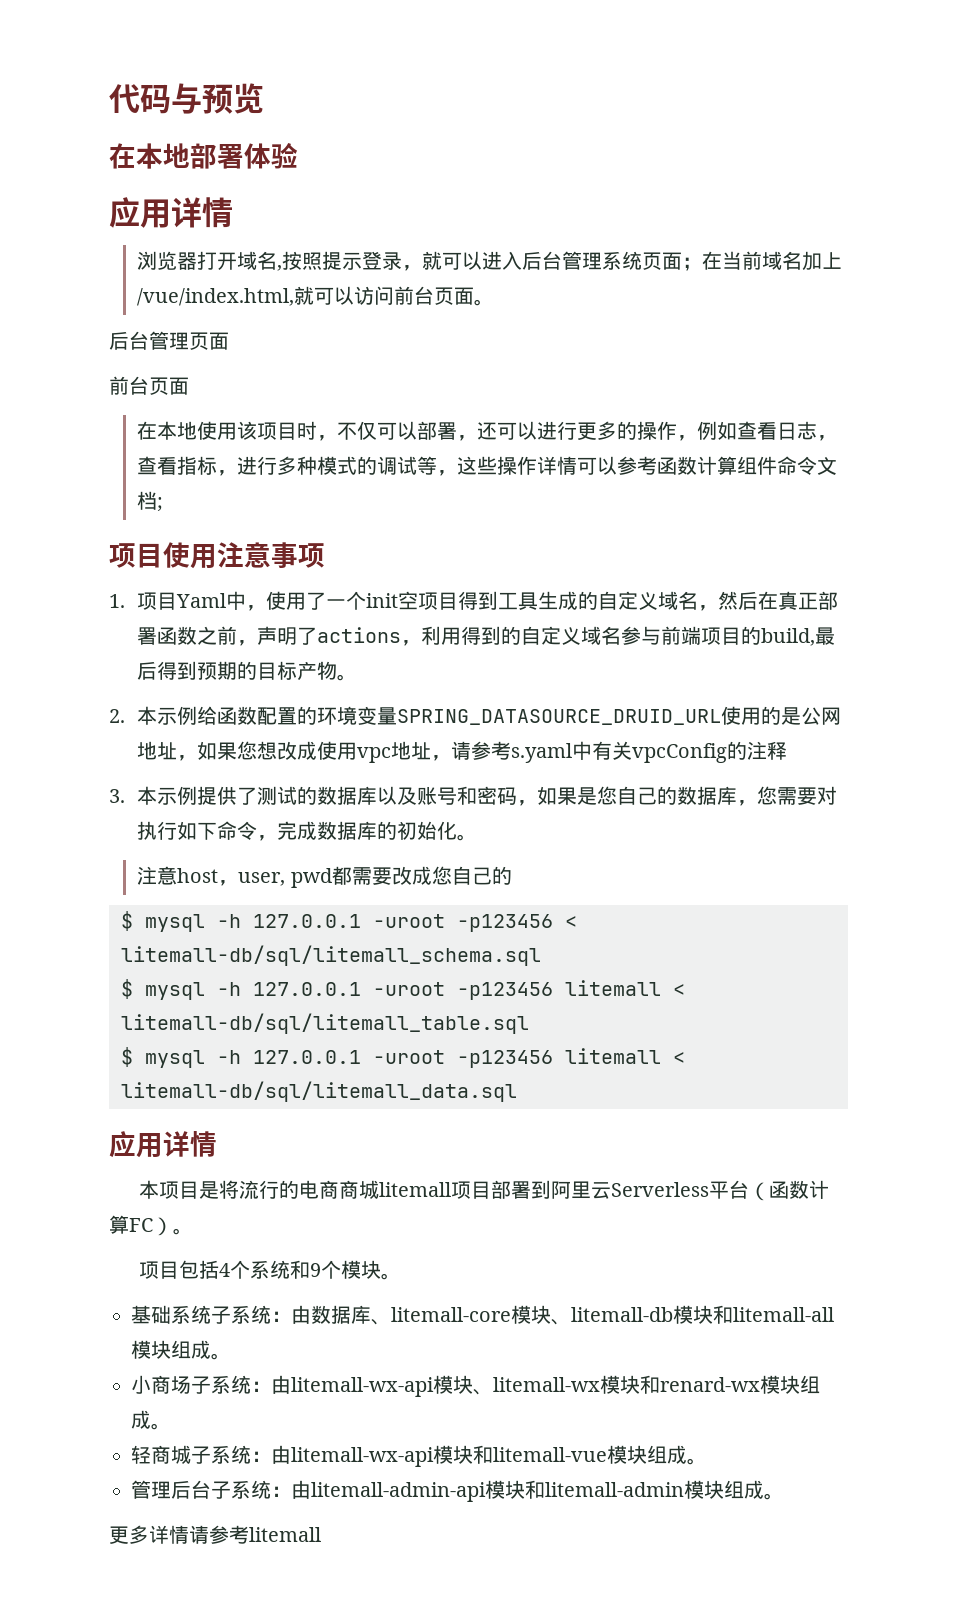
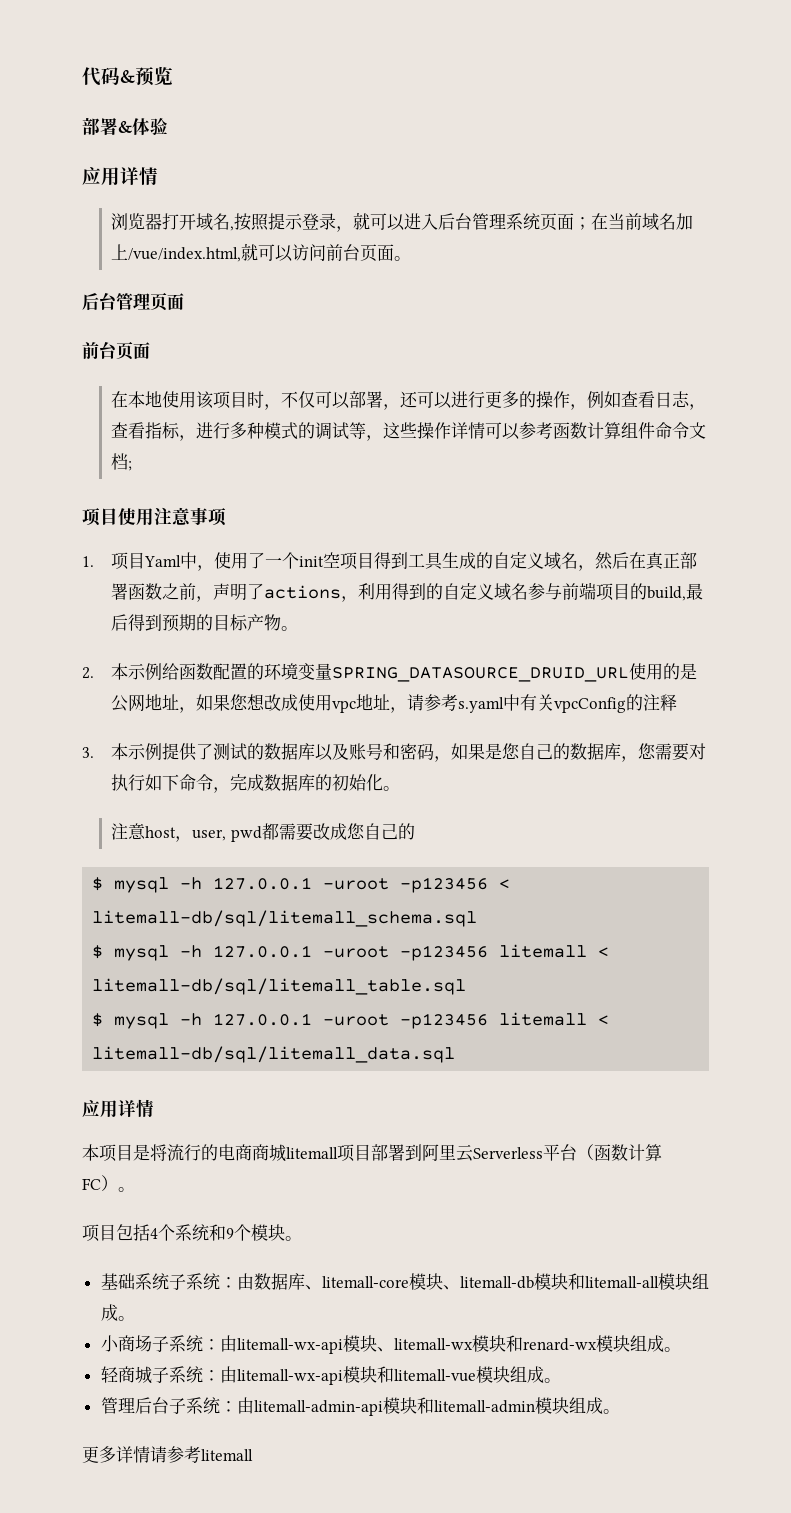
[171,83,202,114] 与 -> [120,70,135,83] &
[109,143,244,169] 在本地部署 -> [82,117,133,135] 部署&

